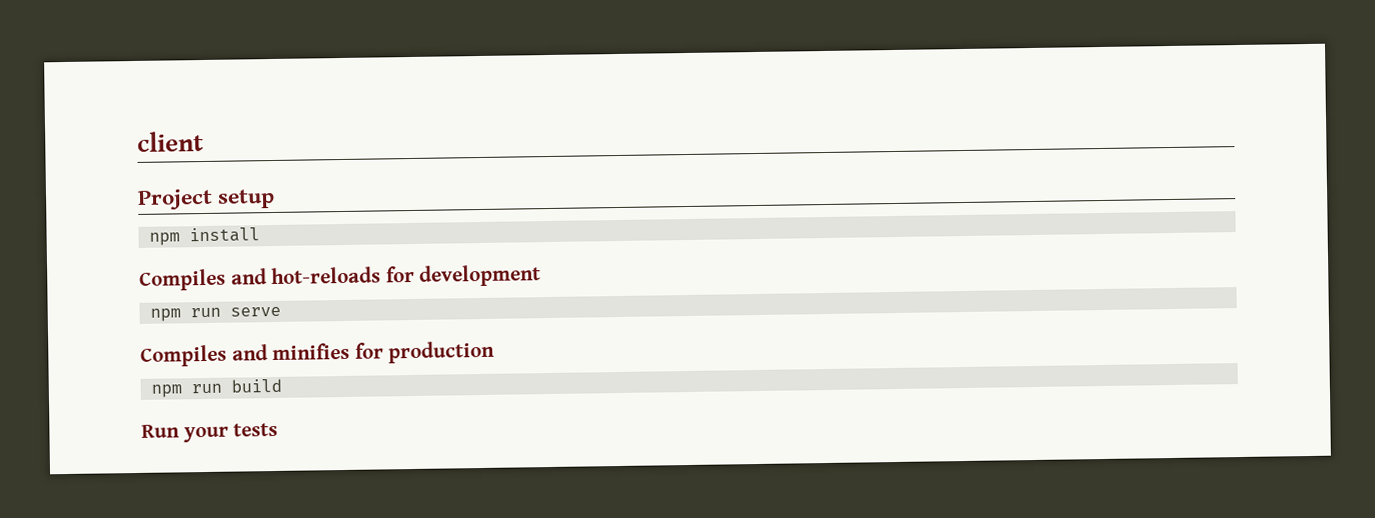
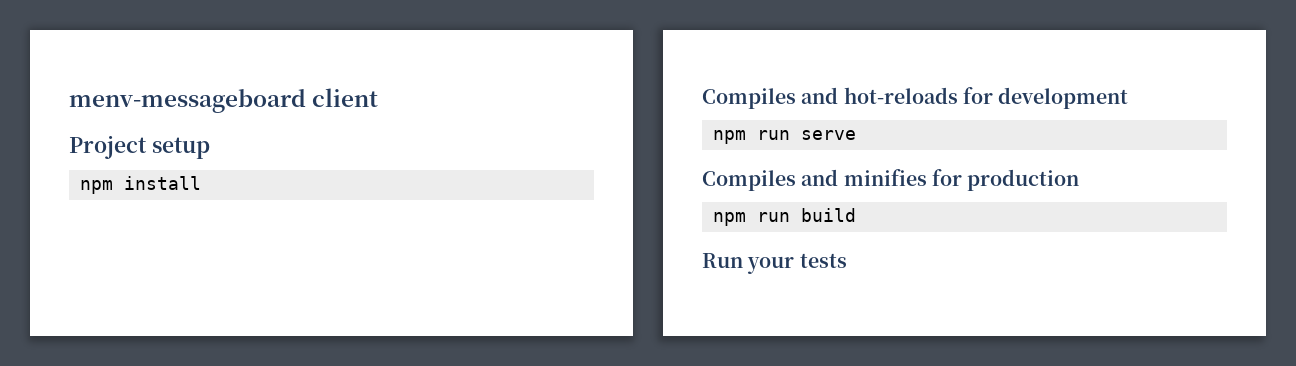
(137, 141) none -> [69,89,306,113] menv-messageboard

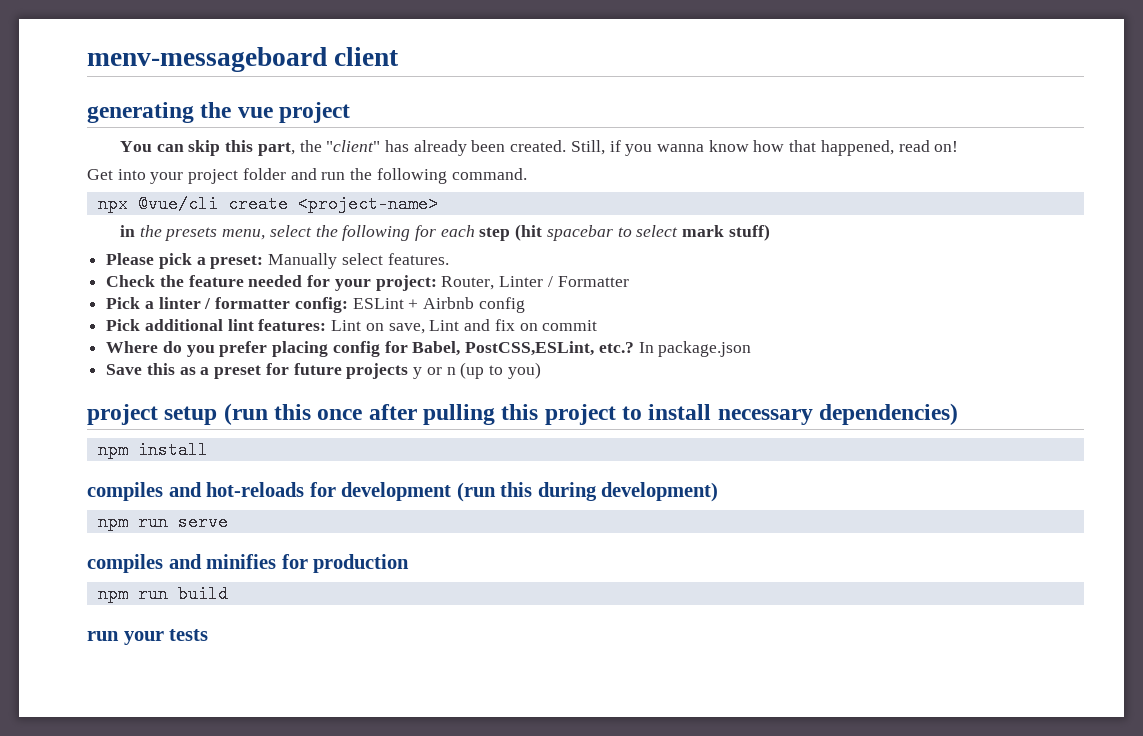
[69,135,210,159] Project setup -> [87,102,351,123] [119,140,959,156] [87,168,527,184] [97,195,438,213] [119,224,770,241] [106,253,449,269] [106,275,629,291] [106,297,525,313] [106,319,598,334] [106,341,752,357] [106,362,541,379] [87,403,959,425] generating the vue project // You can skip this part, the "client" has already been created. Still, if you wanna know how that happened, read on! // Get into your project folder and run the following command. // npx @vue/cli create <project-name> // in the presets menu, select the following for each step (hit spacebar to select mark stuff) // Please pick a preset: Manually select features. // Check the feature needed for your project: Router, Linter / Formatter // Pick a linter / formatter config: ESLint + Airbnb config // Pick additional lint features: Lint on save, Lint and fix on commit // Where do you prefer placing config for Babel, PostCSS,ESLint, etc.? In package.json // Save this as a preset for future projects y or n (up to you) // project setup (run this once after pulling this project to install necessary dependencies)
[702,88,796,109] Compiles -> [87,482,163,501] compiles
(1129, 98) none -> [456,482,719,502] (run this during development)
[702,170,796,191] Compiles -> [87,554,163,573] compiles
[702,253,743,268] Run -> [87,631,119,641] run

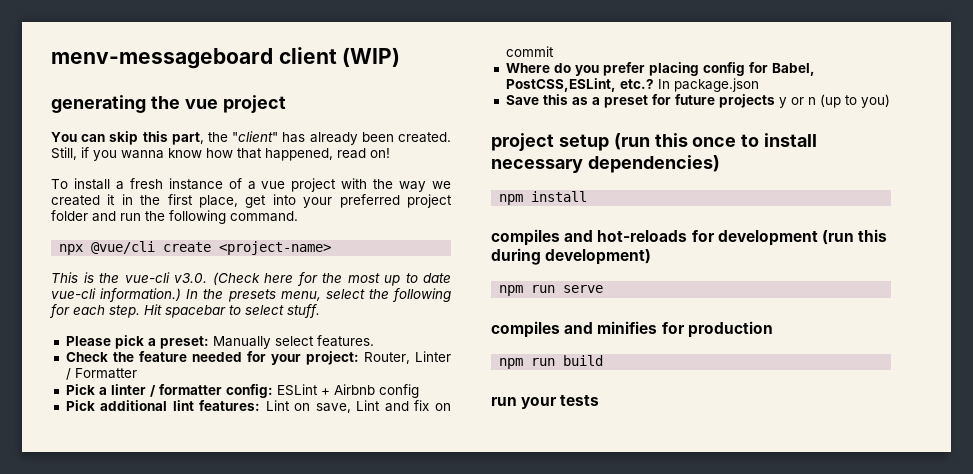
(400, 56) none -> [342,47,401,67] (WIP)
[87,169,113,180] Get -> [51,178,452,192] [51,194,267,208] To install a fresh instance of a vue project with the way we created it in the first place, get
(184, 178) none -> [339,194,400,208] preferred
[119,225,135,237] in -> [51,272,451,286] [51,288,199,302] This is the vue-cli v3.0. (Check here for the most up to date vue-cli information.) In
[479,224,543,241] step (hit -> [109,304,162,318] step. Hit
[682,224,770,241] mark stuff) -> [287,304,320,318] stuff.
[368,404,616,425] after pulling this project -> (737, 142) none

